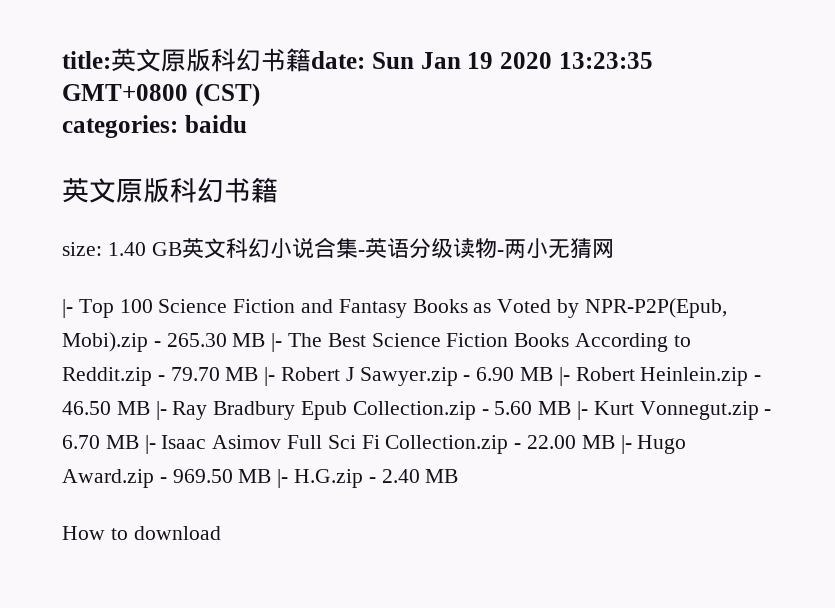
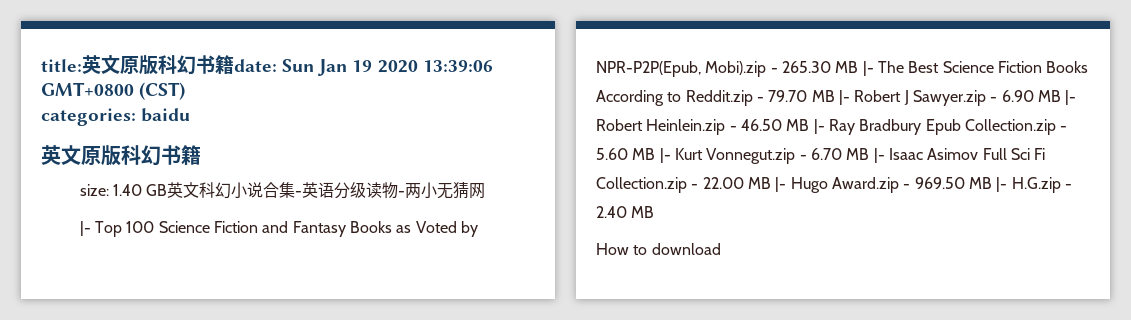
[558,52,653,69] 13:23:35 -> [422,60,493,72] 13:39:06

